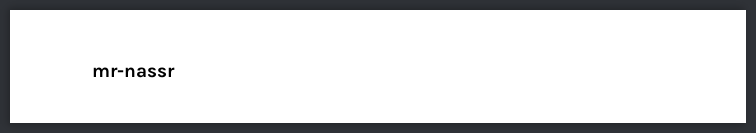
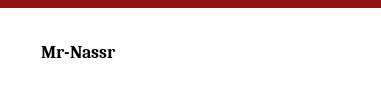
[92,67,175,78] mr-nassr -> [41,46,116,58] Mr-Nassr

